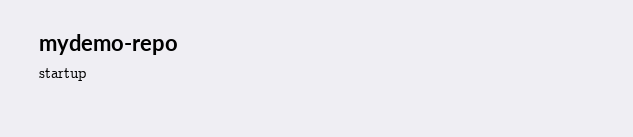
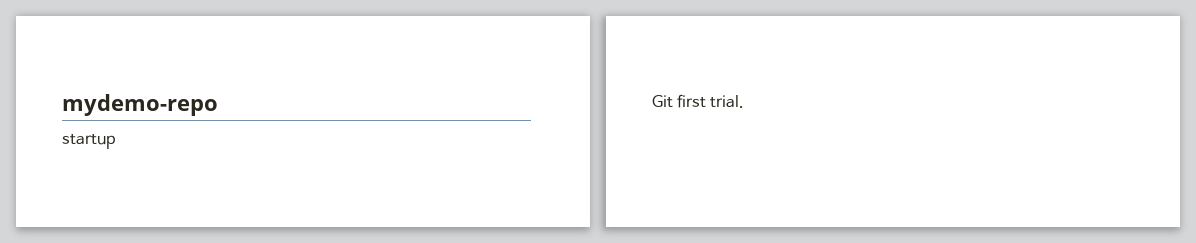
(86, 74) none -> [652,94,745,108] // Git first trial.

